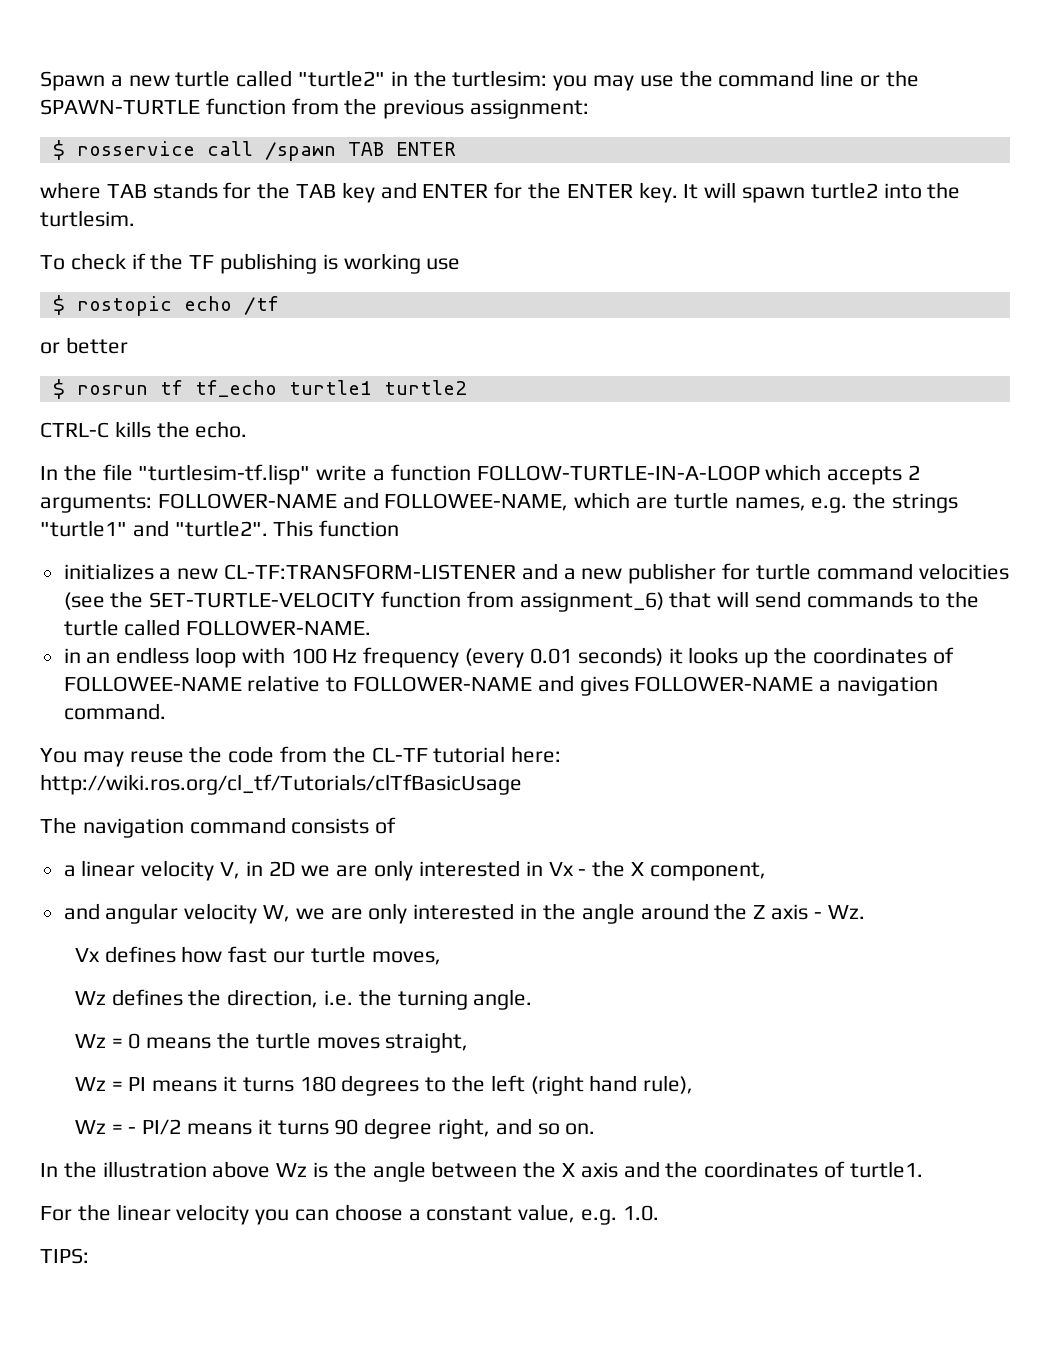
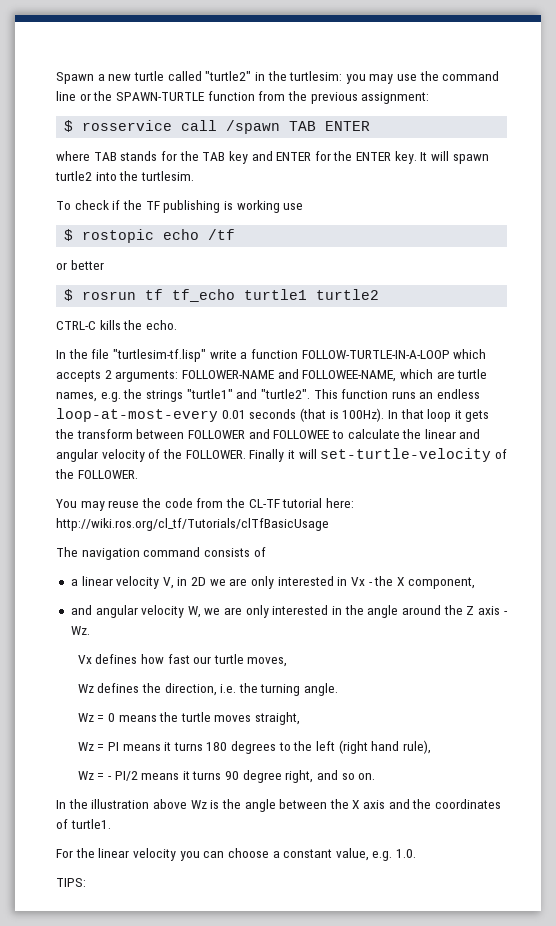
[63,563,1009,584] [63,591,979,612] [63,619,372,636] [63,647,954,668] [63,675,939,696] [63,703,166,720] // initializes a new CL-TF:TRANSFORM-LISTENER and a new publisher for turtle command velocities (see the SET-TURTLE-VELOCITY function from assignment_6) that will send commands to the turtle called FOLLOWER-NAME. // in an endless loop with 100 Hz frequency (every 0.01 seconds) it looks up the coordinates of FOLLOWEE-NAME relative to FOLLOWER-NAME and gives FOLLOWER-NAME a navigation command. -> [391,389,481,399] [56,408,490,422] [55,429,481,439] [56,448,507,462] [55,469,138,479] runs an endless loop-at-most-every 0.01 seconds (that is 100Hz). In that loop it gets the transform between FOLLOWER and FOLLOWEE to calculate the linear and angular velocity of the FOLLOWER. Finally it will set-turtle-velocity of the FOLLOWER.

